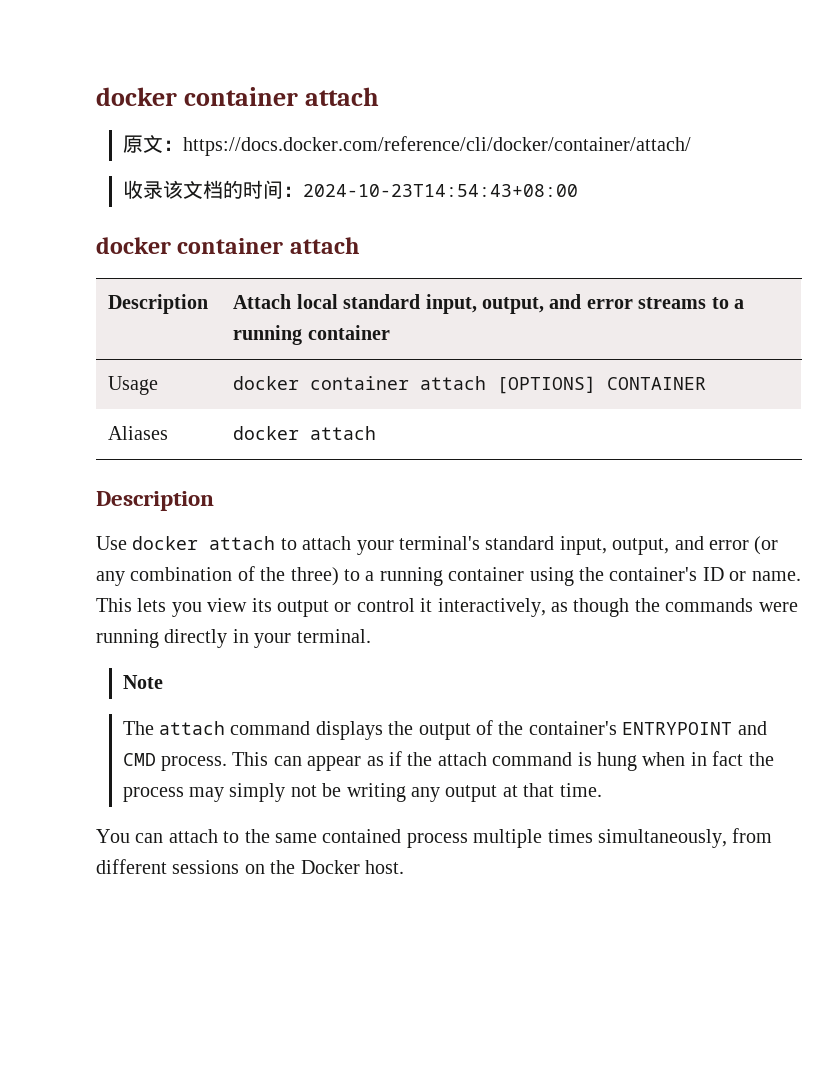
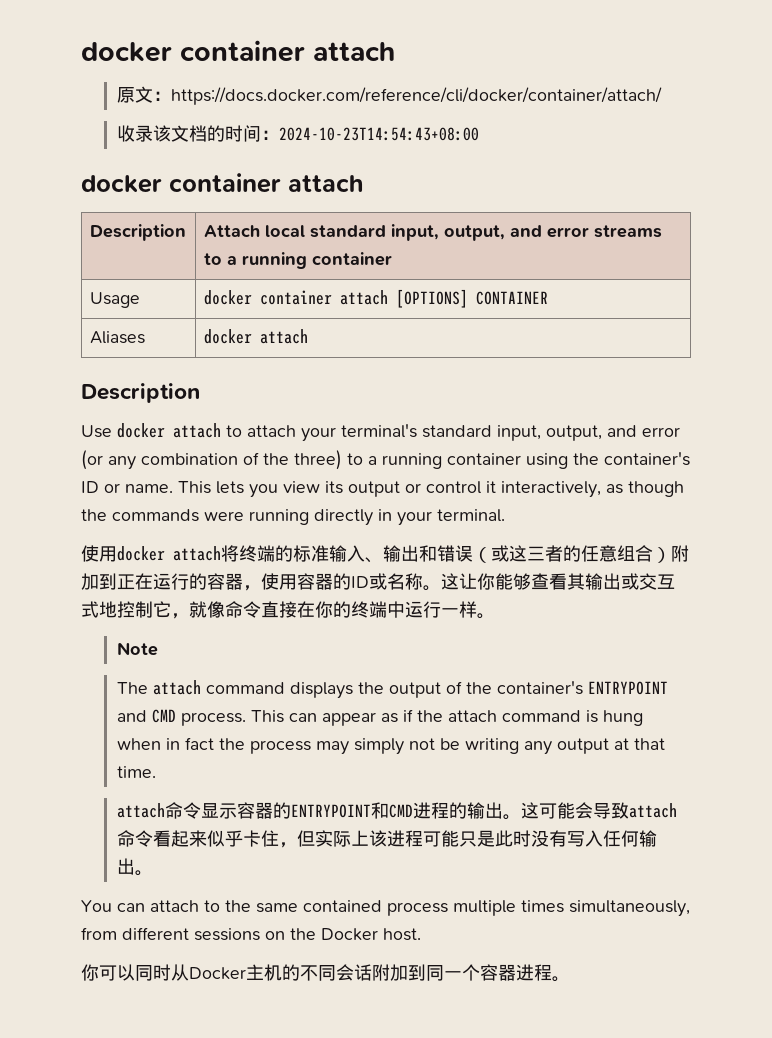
(371, 636) none -> [81,545,689,563] [81,573,675,591] [81,601,495,619] // 使用docker attach将终端的标准输入、输出和错误（或这三者的任意组合）附加到正在运行的容器，使用容器的ID或名称。这让你能够查看其输出或交互式地控制它，就像命令直接在你的终端中运行一样。
(602, 790) none -> [116,802,677,820] [116,830,657,848] [116,858,153,876] // attach命令显示容器的ENTRYPOINT和CMD进程的输出。这可能会导致attach命令看起来似乎卡住，但实际上该进程可能只是此时没有写入任何输出。
(404, 867) none -> [81,964,570,982] // 你可以同时从Docker主机的不同会话附加到同一个容器进程。

